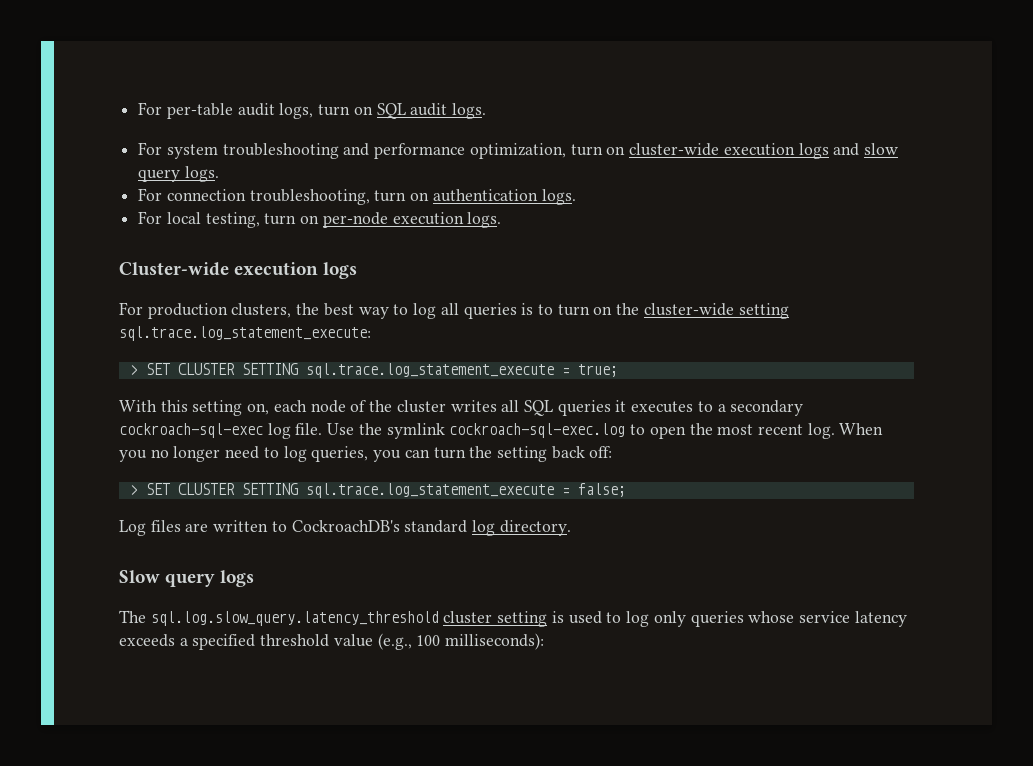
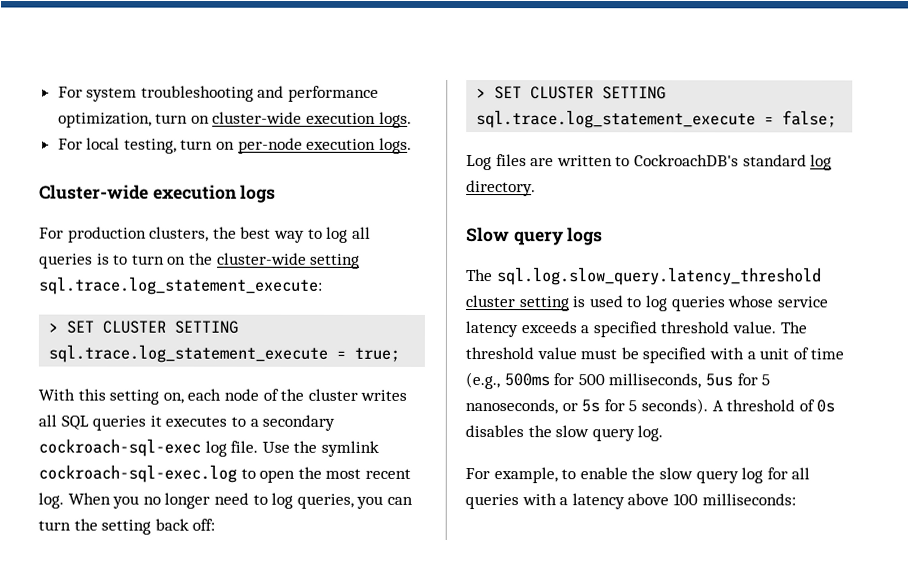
[138,102,487,119] [138,142,163,155] For per-table audit logs, turn on SQL audit logs. // For -> [57,86,83,98] For
[798,143,898,159] [138,166,219,182] [138,188,538,205] logs and slow query logs. // For connection troubleshooting, turn on authentication -> (377, 118) none
[653,611,686,627] only -> (667, 303) none
[333,633,545,650] value (e.g., 100 milliseconds): -> [731,321,807,334] [465,347,845,364] [465,372,771,390] [465,398,836,415] [465,425,664,442] [465,467,811,484] [465,493,796,510] value. The threshold value must be specified with a unit of time (e.g., 500ms for 500 milliseconds, 5us for 5 nanoseconds, or 5s for 5 seconds). A threshold of 0s disables the slow query log. // For example, to enable the slow query log for all queries with a latency above 100 milliseconds:

